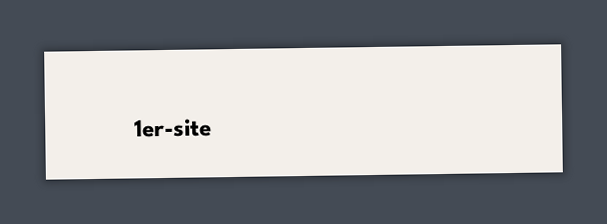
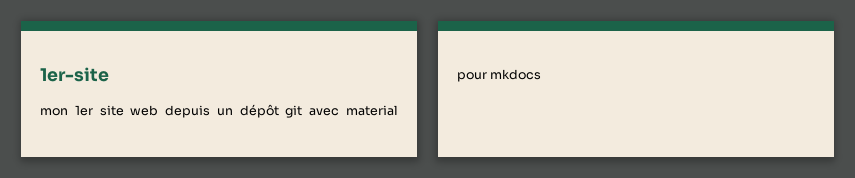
(212, 128) none -> [40,104,398,118] [457,69,542,82] // mon 1er site web depuis un dépôt git avec material pour mkdocs

